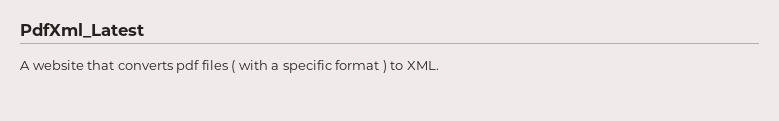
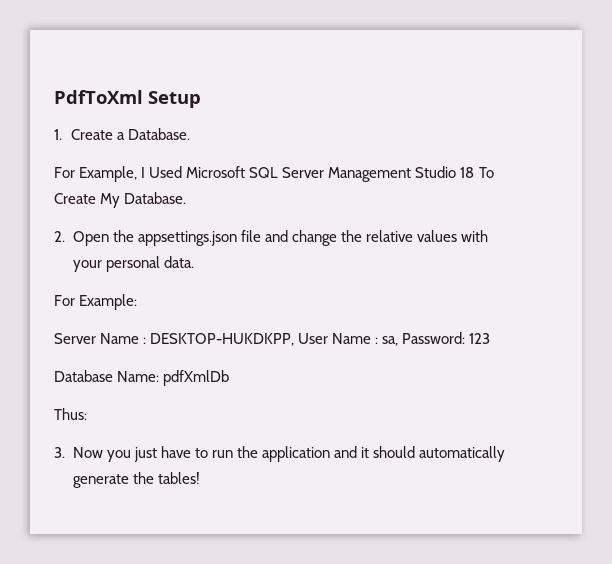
[20,23,144,38] [20,60,439,73] PdfXml_Latest // A website that converts pdf files ( with a specific format ) to XML. -> [54,90,201,108] [54,128,190,140] [54,166,495,182] [54,192,187,208] [54,230,488,246] [72,256,194,272] [54,294,138,310] [54,332,491,346] [54,370,230,386] [54,408,87,420] [54,446,506,462] [72,472,200,488] PdfToXml Setup // 1. Create a Database. // For Example, I Used Microsoft SQL Server Management Studio 18 To Create My Database. // 2. Open the appsettings.json file and change the relative values with your personal data. // For Example: // Server Name : DESKTOP-HUKDKPP, User Name : sa, Password: 123 // Database Name: pdfXmlDb // Thus: // 3. Now you just have to run the application and it should automatically generate the tables!

